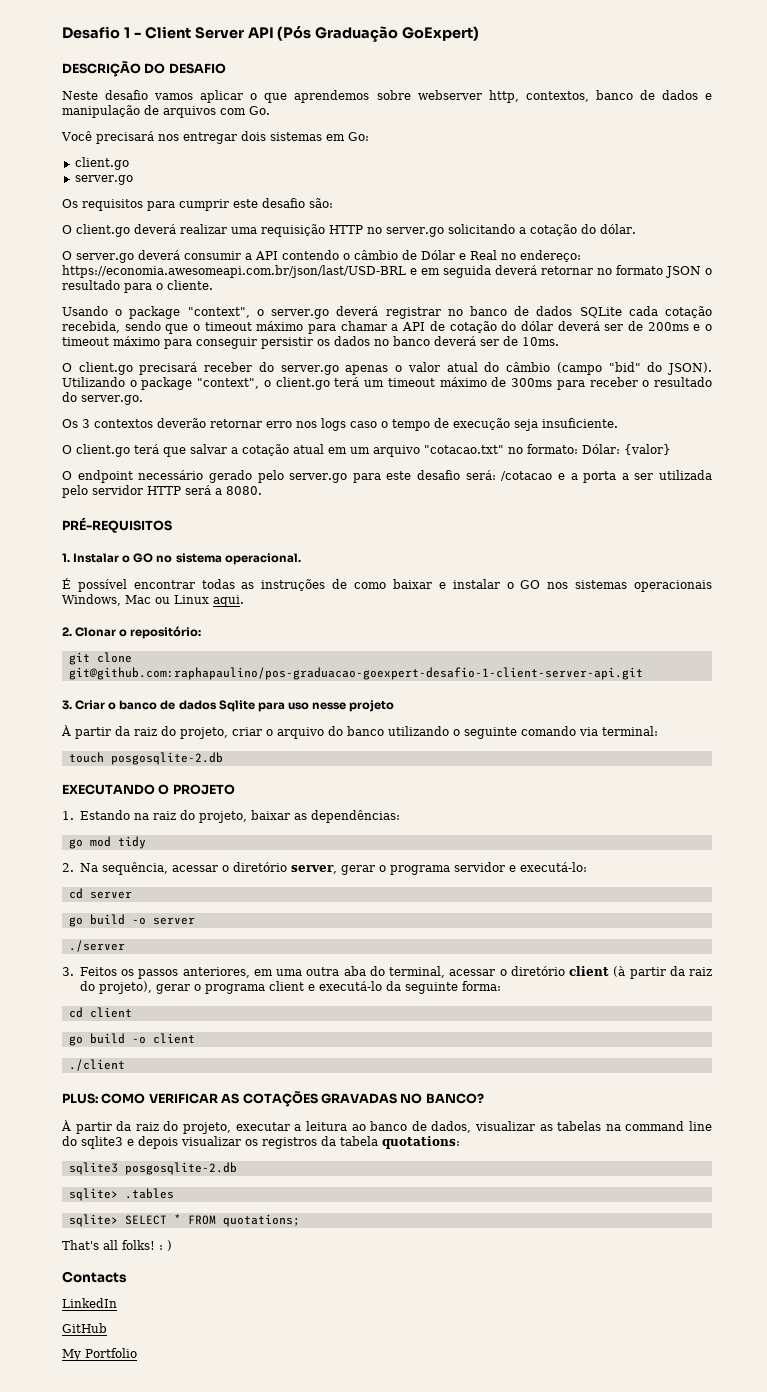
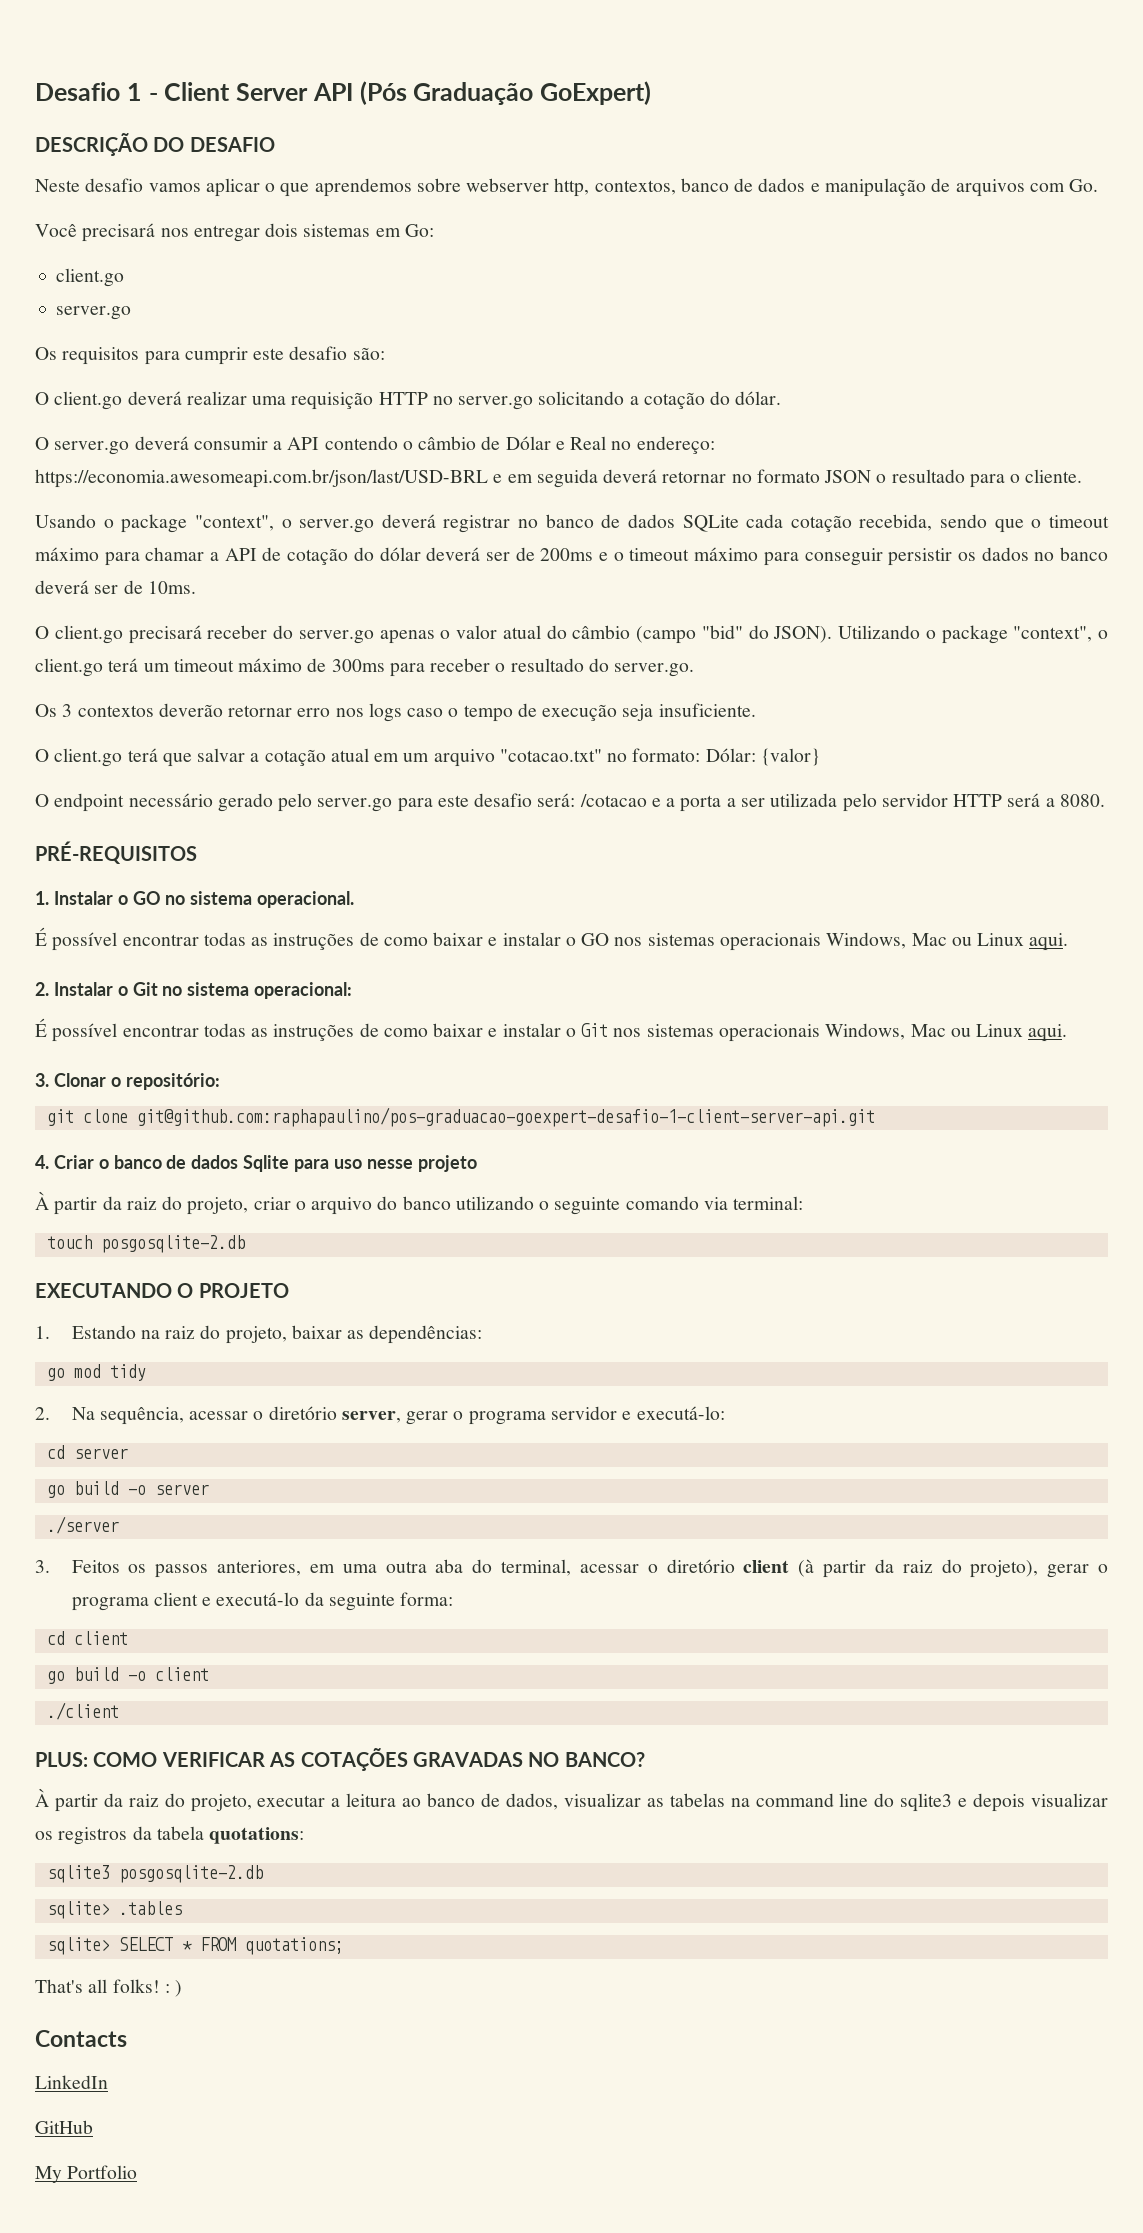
(72, 631) none -> [53,982,353,999] [35,1018,1068,1042] [35,1073,49,1087] Instalar o Git no sistema operacional: // É possível encontrar todas as instruções de como baixar e instalar o Git nos sistemas operacionais Windows, Mac ou Linux aqui. // 3.
[62,700,72,710] 3. -> [35,1155,49,1169] 4.

